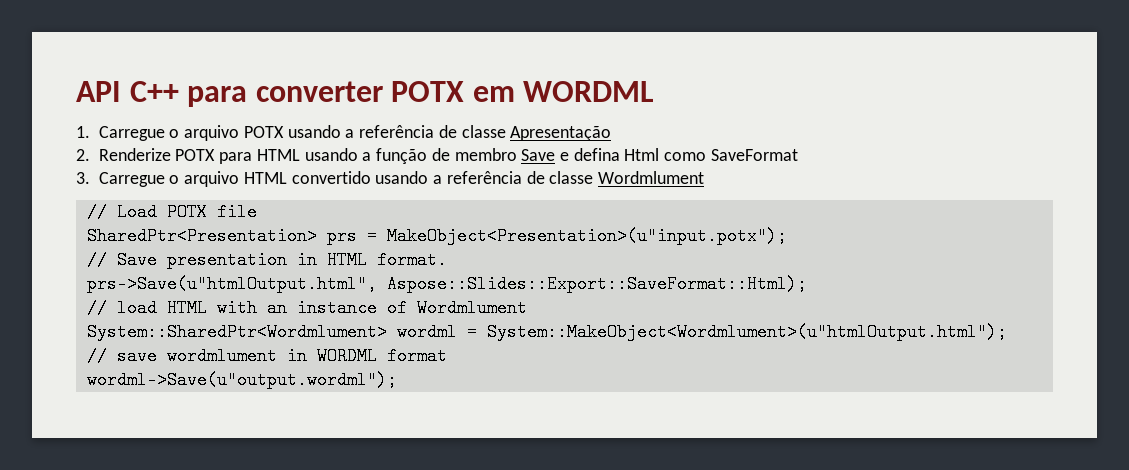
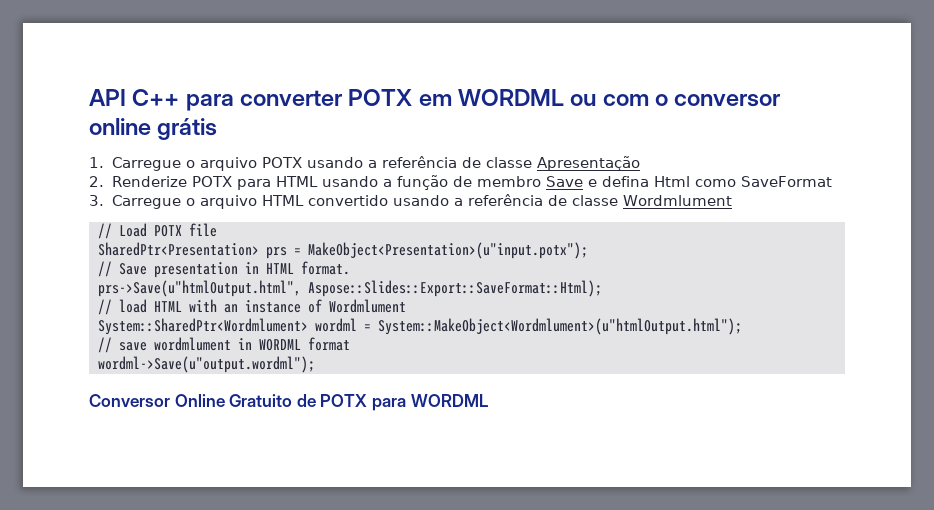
(655, 91) none -> [570,94,781,107] [89,118,218,140] ou com o conversor online grátis
(397, 380) none -> [89,394,488,411] // Conversor Online Gratuito de POTX para WORDML

